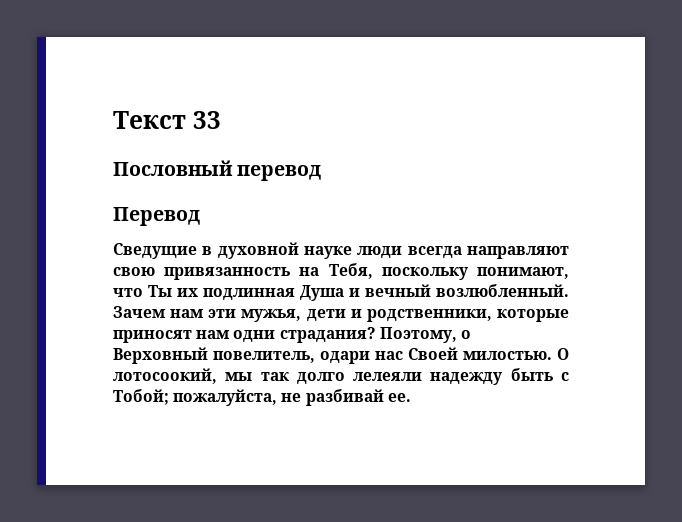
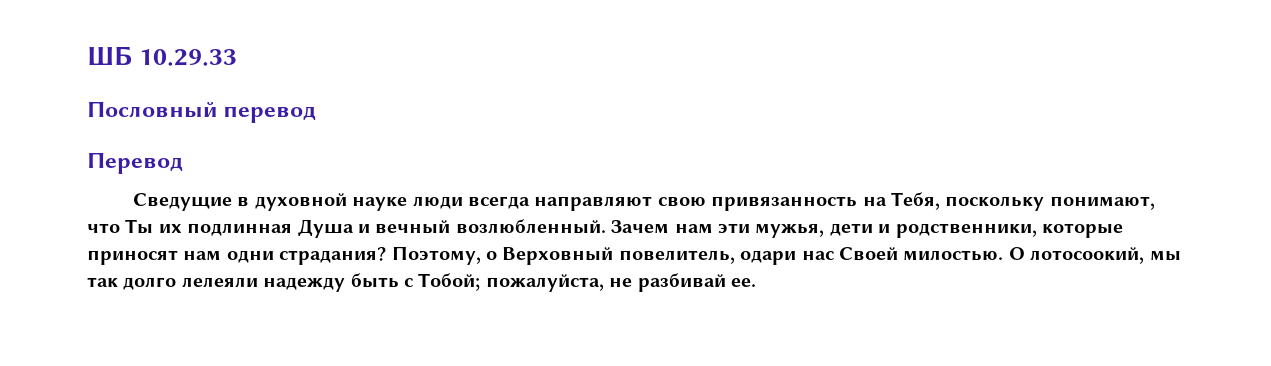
[113,111,221,129] Текст 33 -> [87,46,238,66] ШБ 10.29.33

